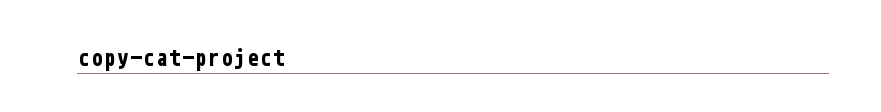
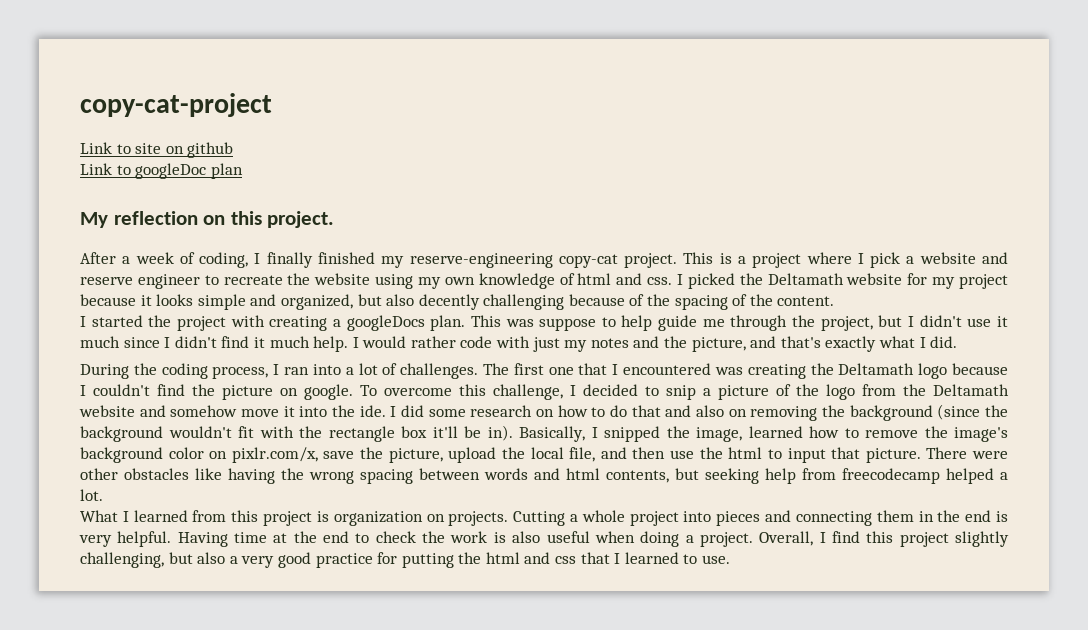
(285, 59) none -> [80,142,234,158] [80,163,243,179] [80,211,335,228] [80,252,1009,268] [80,273,1009,289] [80,294,835,310] [80,315,1009,331] [80,336,958,352] [80,363,1009,379] [80,384,1009,400] [79,404,1008,421] [80,425,1008,442] [80,447,1008,463] [80,468,1008,484] [80,489,103,501] [80,510,1009,526] [79,531,1009,547] [80,552,731,568] // Link to site on github // Link to googleDoc plan // My reflection on this project. // After a week of coding, I finally finished my reserve-engineering copy-cat project. This is a project where I pick a website and reserve engineer to recreate the website using my own knowledge of html and css. I picked the Deltamath website for my project because it looks simple and organized, but also decently challenging because of the spacing of the content. // I started the project with creating a googleDocs plan. This was suppose to help guide me through the project, but I didn't use it much since I didn't find it much help. I would rather code with just my notes and the picture, and that's exactly what I did. // During the coding process, I ran into a lot of challenges. The first one that I encountered was creating the Deltamath logo because I couldn't find the picture on google. To overcome this challenge, I decided to snip a picture of the logo from the Deltamath website and somehow move it into the ide. I did some research on how to do that and also on removing the background (since the background wouldn't fit with the rectangle box it'll be in). Basically, I snipped the image, learned how to remove the image's background color on pixlr.com/x, save the picture, upload the local file, and then use the html to input that picture. There were other obstacles like having the wrong spacing between words and html contents, but seeking help from freecodecamp helped a lot. // What I learned from this project is organization on projects. Cutting a whole project into pieces and connecting them in the end is very helpful. Having time at the end to check the work is also useful when doing a project. Overall, I find this project slightly challenging, but also a very good practice for putting the html and css that I learned to use.

